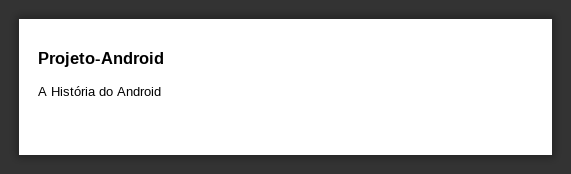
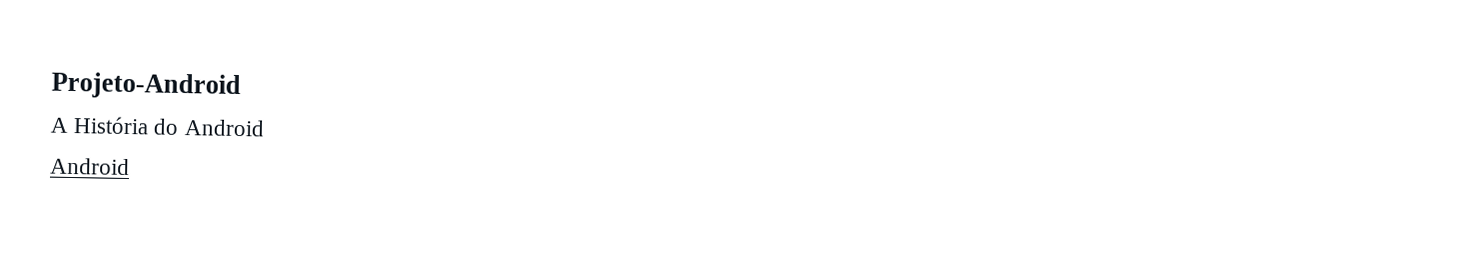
(161, 91) none -> [50,157,130,176] // Android

